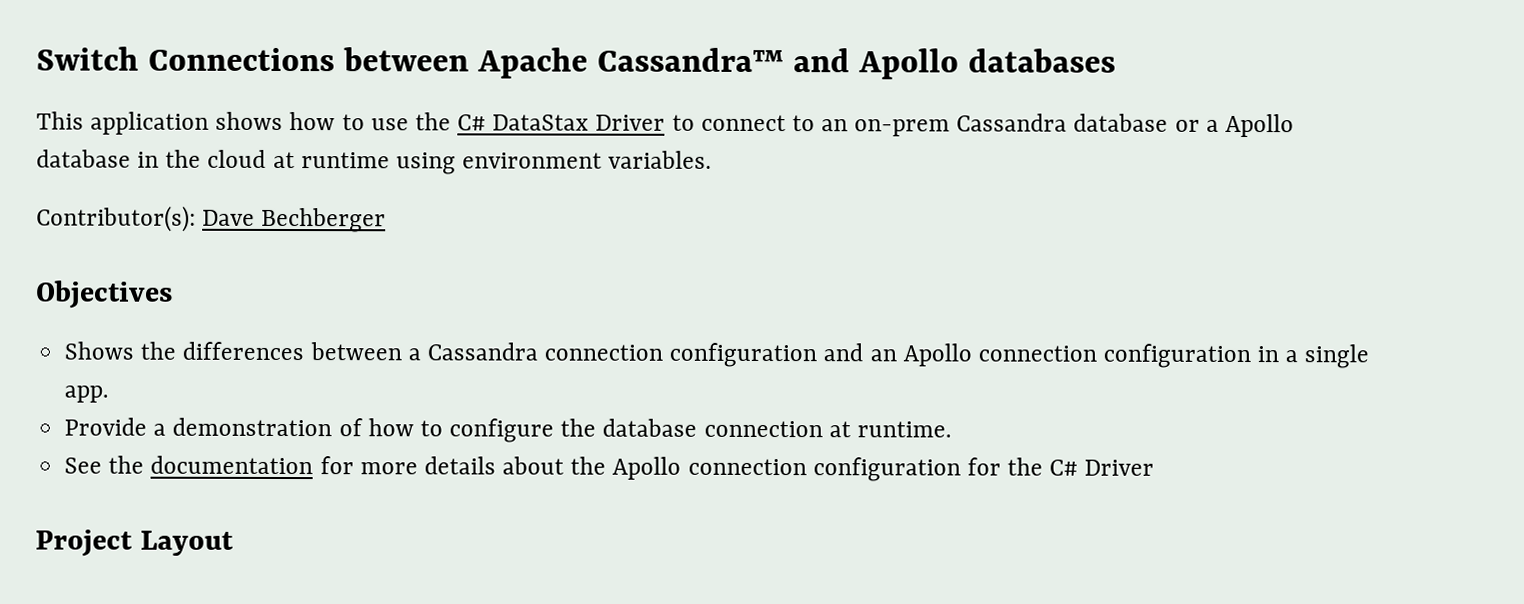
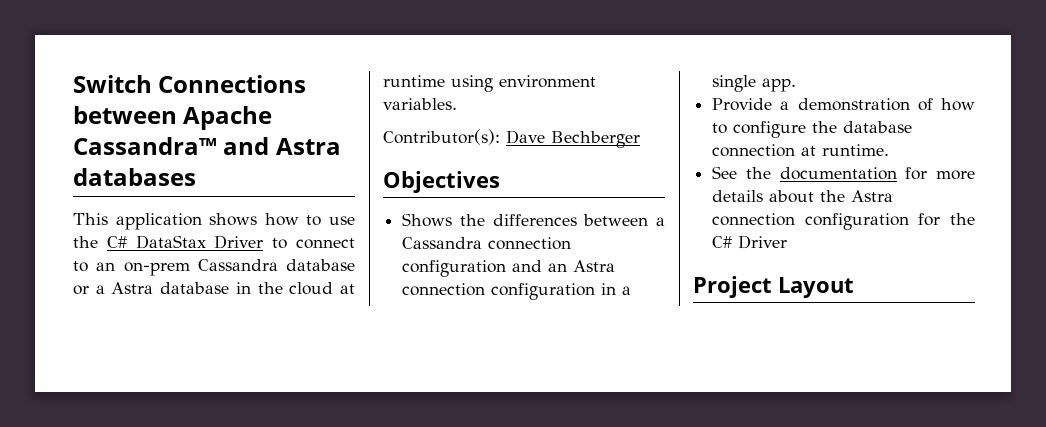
[857,48,959,80] Apollo -> [275,138,341,155] Astra
[1224,113,1294,138] Apollo -> [111,282,154,294] Astra
[902,343,972,367] Apollo -> [573,260,616,272] Astra
[612,456,682,480] Apollo -> [851,190,894,202] Astra

